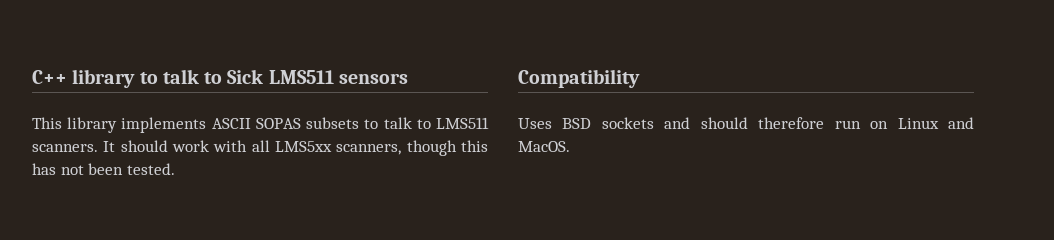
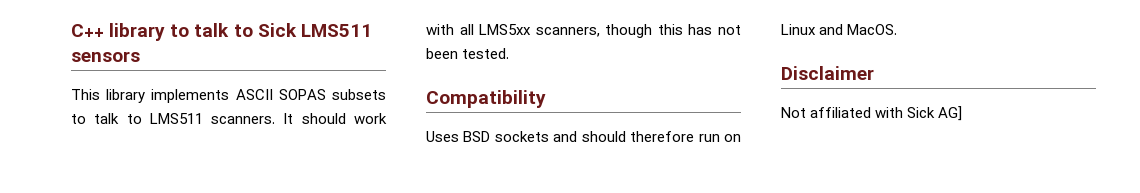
(570, 146) none -> [781,66,874,80] [781,106,963,121] // Disclaimer // Not affiliated with Sick AG]

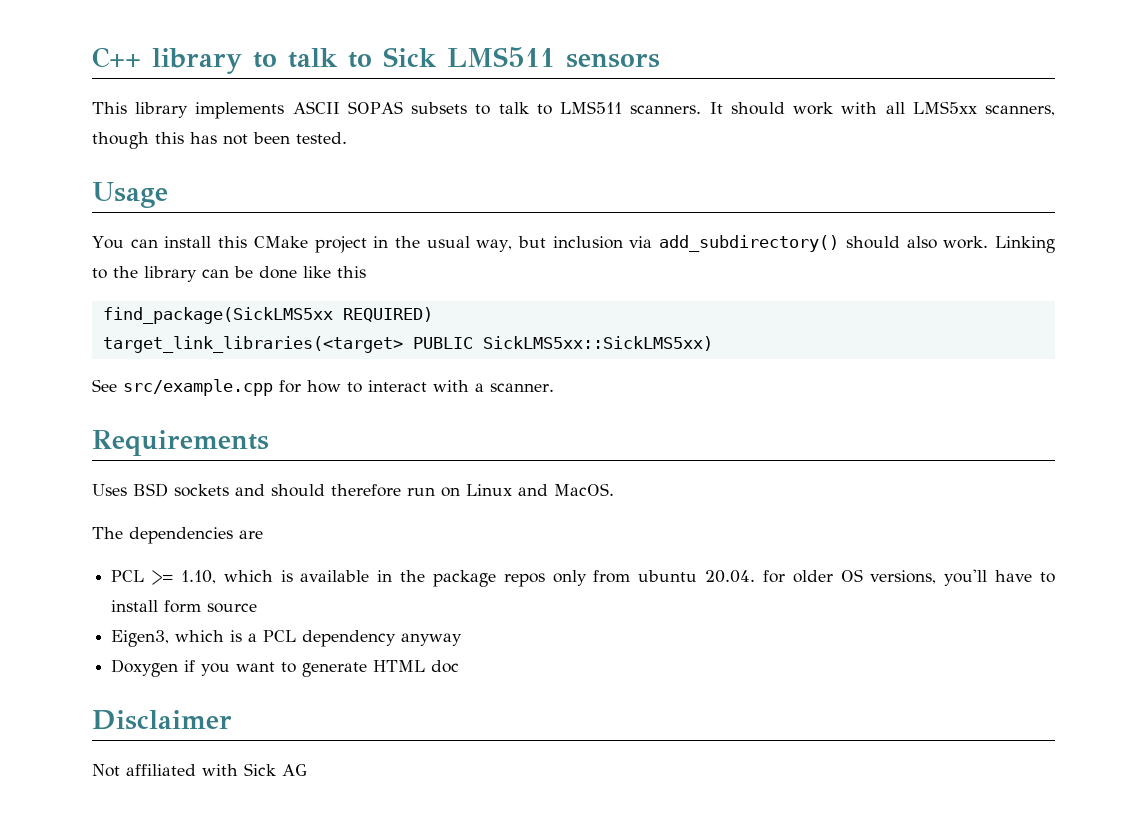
[426,90,546,108] Compatibility -> [92,182,168,208] [92,235,1055,253] [92,266,366,282] [102,307,433,324] [102,336,713,353] [92,379,554,396] [92,430,269,456] Usage // You can install this CMake project in the usual way, but inclusion via add_subdirectory() should also work. Linking to the library can be done like this // find_package(SickLMS5xx REQUIRED) // target_link_libraries(<target> PUBLIC SickLMS5xx::SickLMS5xx) // See src/example.cpp for how to interact with a scanner. // Requirements
(898, 29) none -> [92,527,263,544] [111,569,1055,587] [111,600,258,613] [111,630,463,647] [111,659,460,677] // The dependencies are // PCL >= 1.10, which is available in the package repos only from ubuntu 20.04. for older OS versions, you'll have to install form source // Eigen3, which is a PCL dependency anyway // Doxygen if you want to generate HTML doc
[938,106,963,121] AG] -> [282,764,307,776] AG

